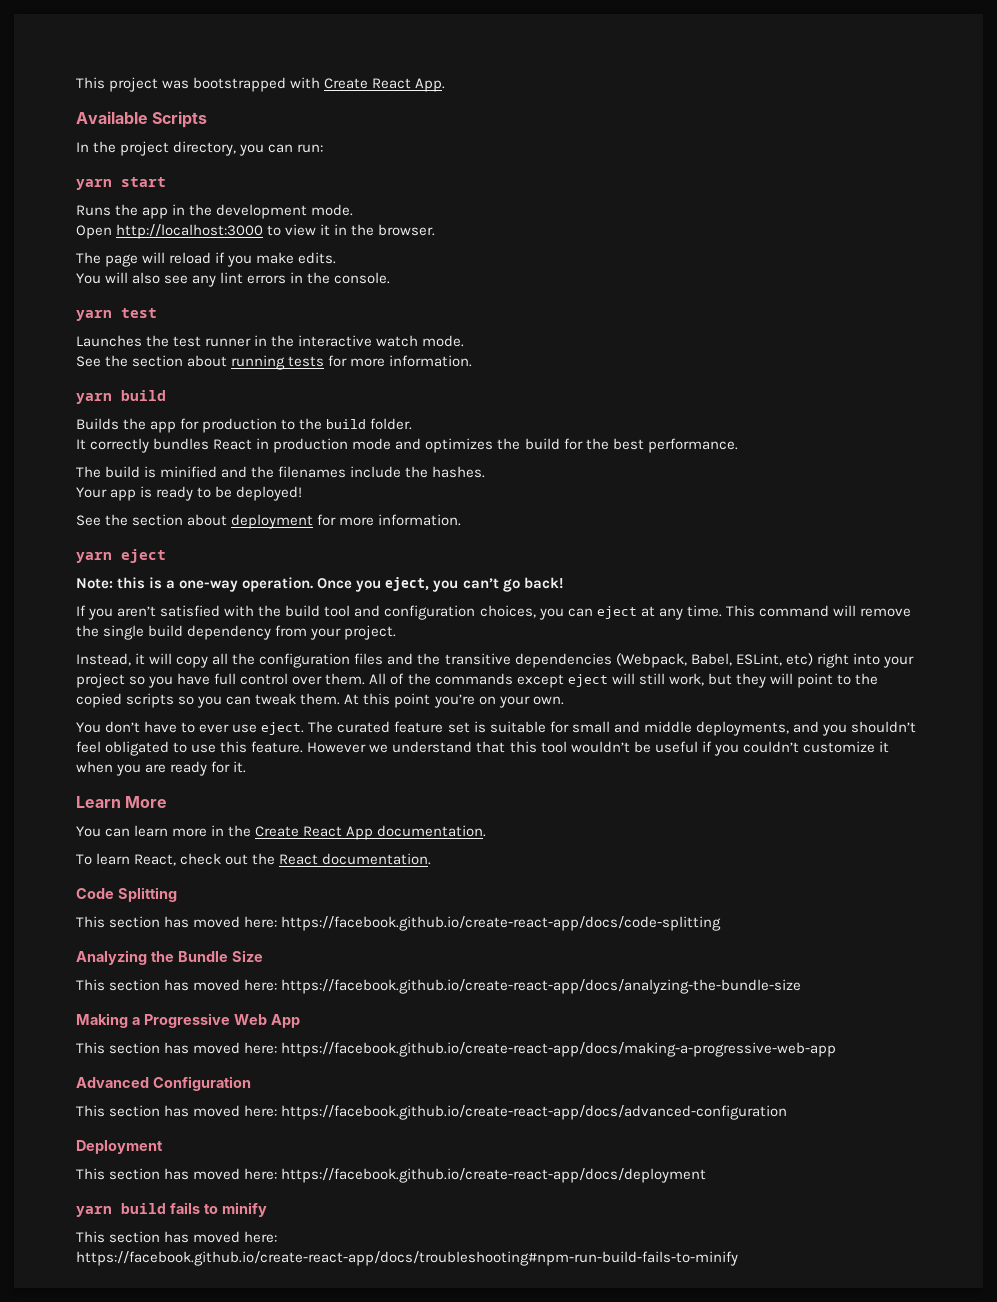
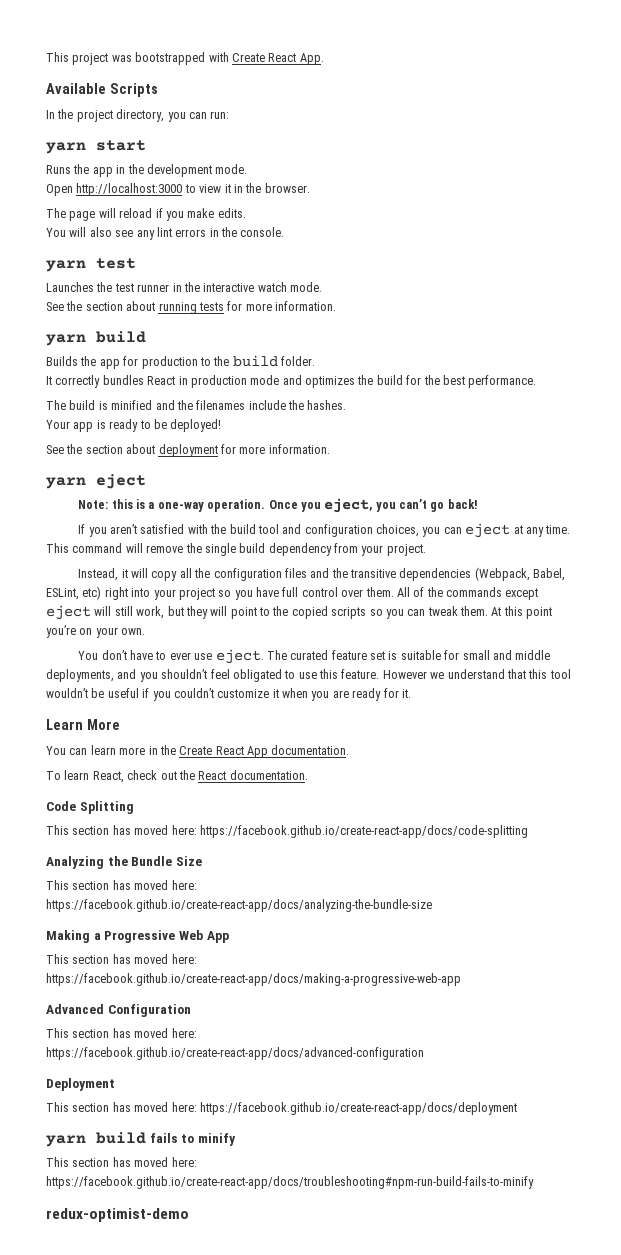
(738, 1258) none -> [46,1208,189,1222] // redux-optimist-demo

